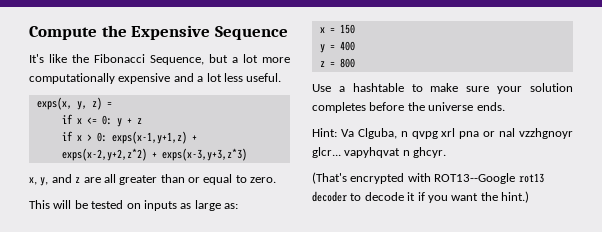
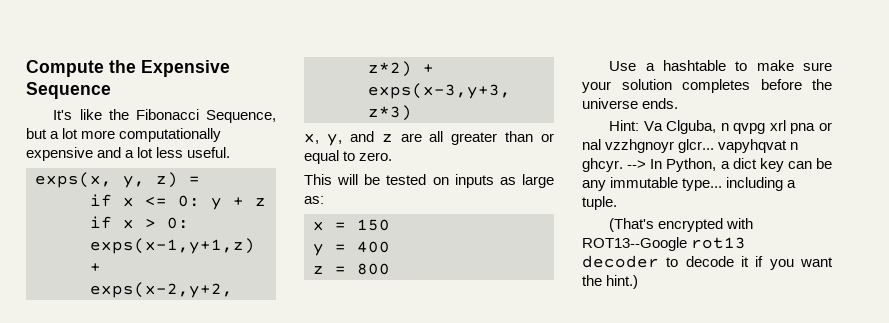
(447, 152) none -> [627,158,832,172] [582,177,797,191] [582,196,617,210] --> In Python, a dict key can be any immutable type... including a tuple.

